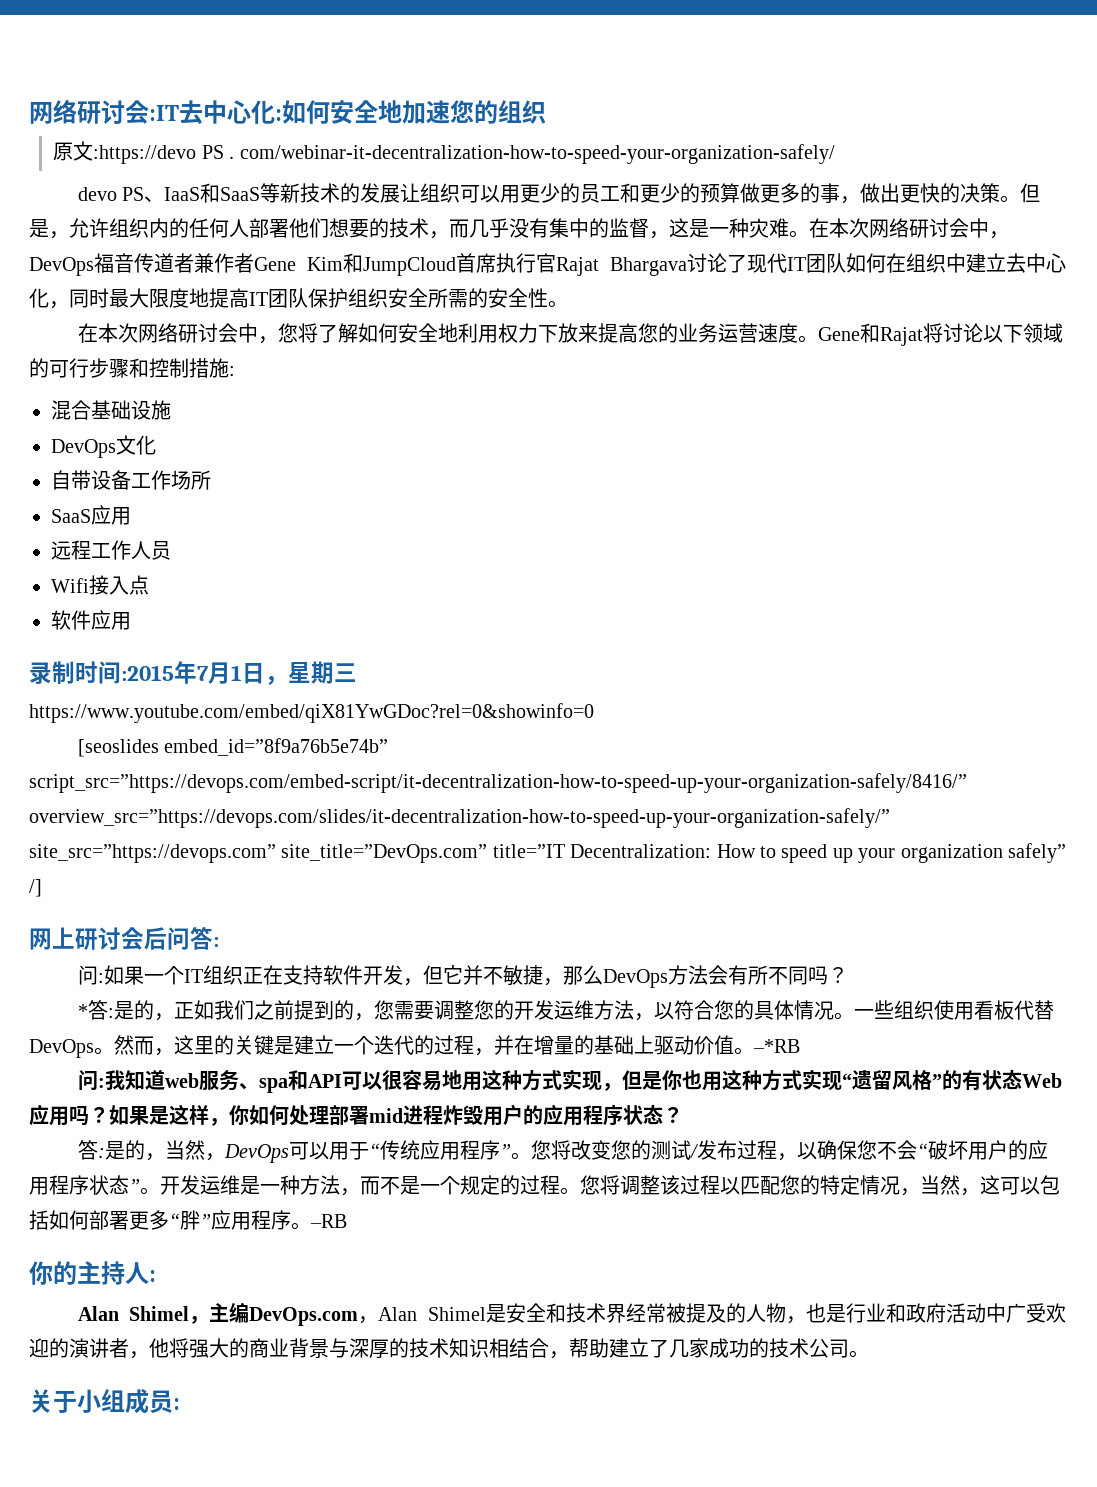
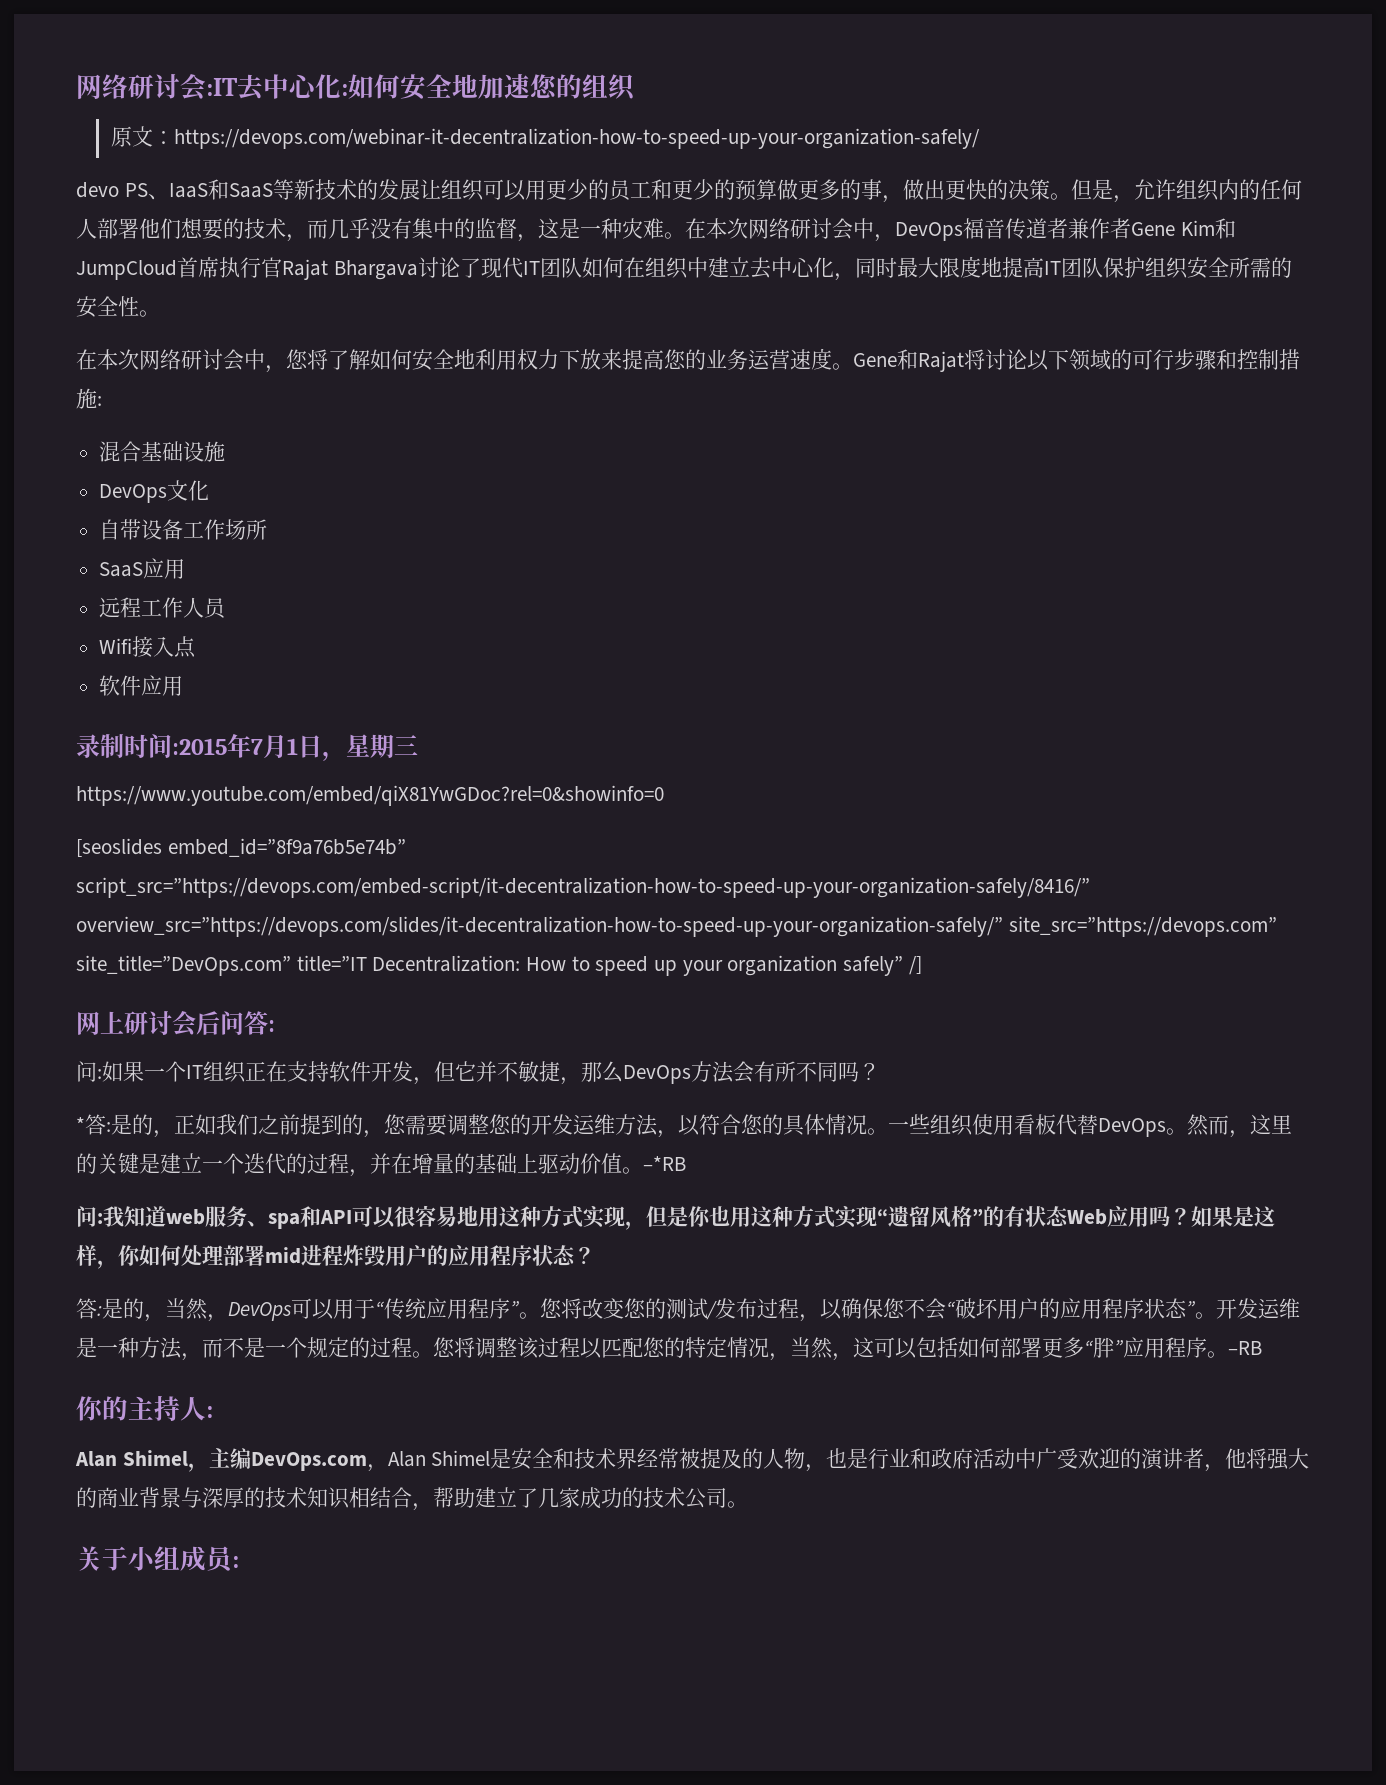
[93,144,835,164] :https://devo PS . com/webinar-it-decentralization-how-to-speed-your-organization-safely/ -> [152,128,980,149] ：https://devops.com/webinar-it-decentralization-how-to-speed-up-your-organization-safely/

